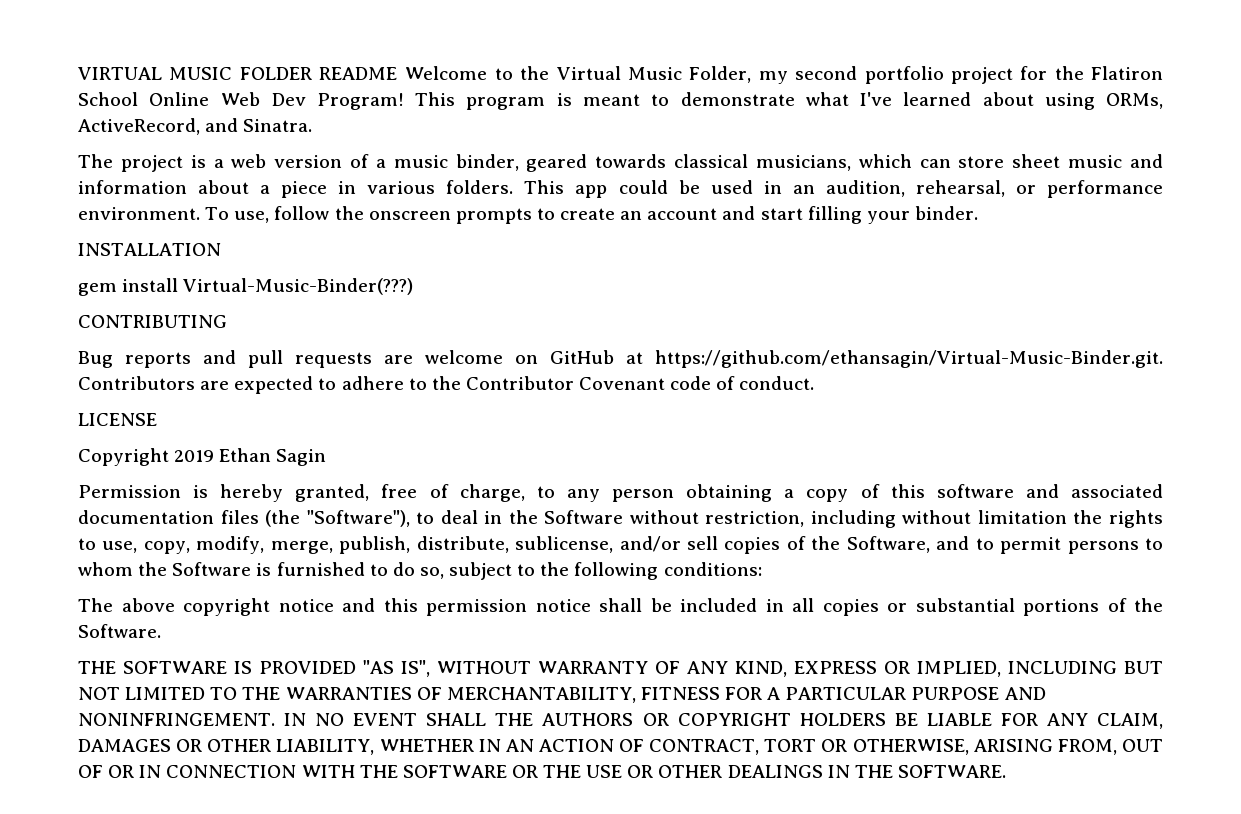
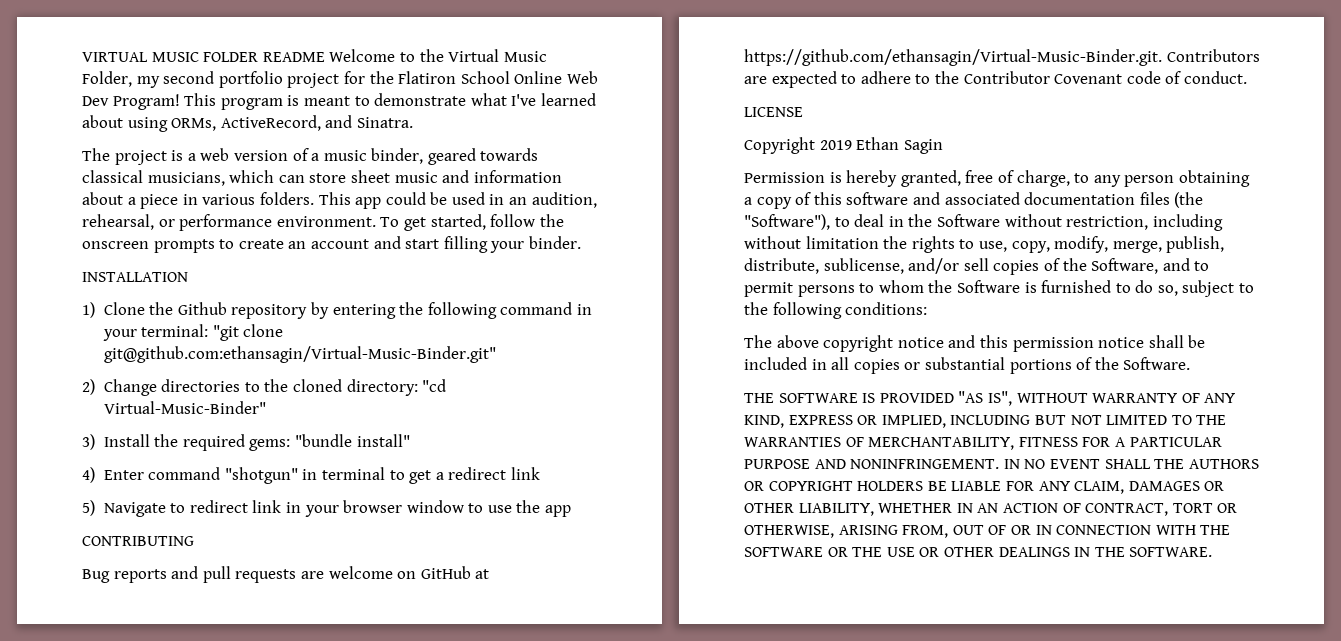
[234,211,270,223] use, -> [403,214,486,231] get started,
[78,278,414,296] gem install Virtual-Music-Binder(???) -> [82,302,592,319] [102,324,284,341] [103,346,496,363] [82,379,447,396] [103,401,266,414] [82,434,410,451] [82,467,540,484] [82,500,572,517] 1) Clone the Github repository by entering the following command in your terminal: "git clone git@github.com:ethansagin/Virtual-Music-Binder.git" // 2) Change directories to the cloned directory: "cd Virtual-Music-Binder" // 3) Install the required gems: "bundle install" // 4) Enter command "shotgun" in terminal to get a redirect link // 5) Navigate to redirect link in your browser window to use the app

